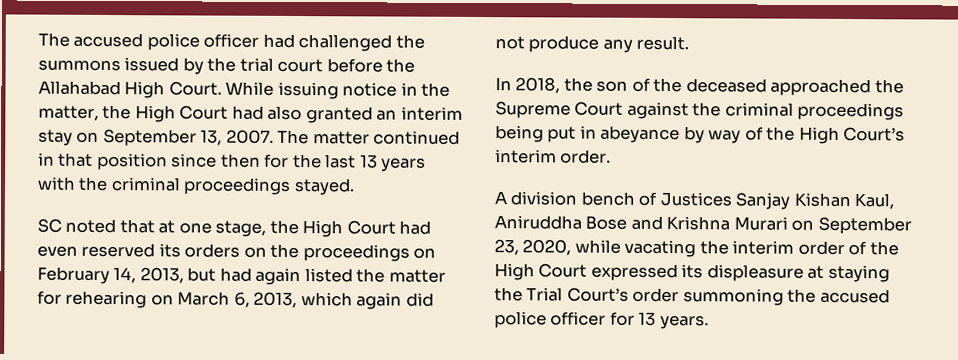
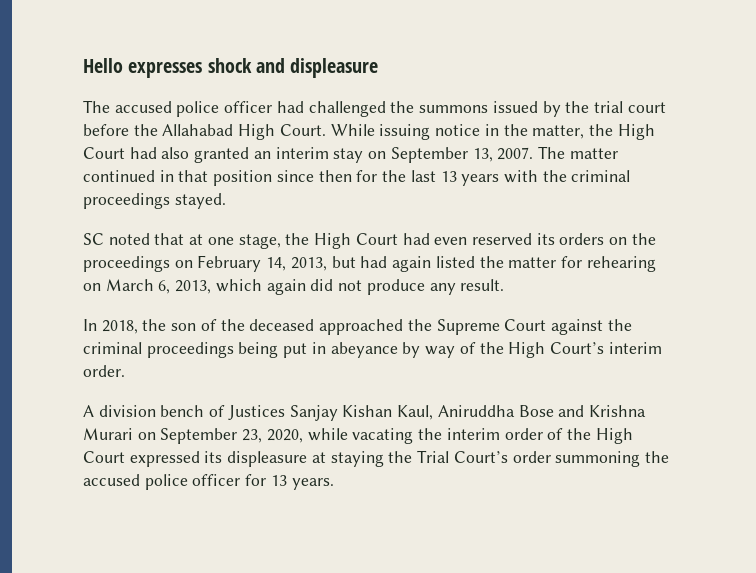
(38, 39) none -> [83,58,379,78] Hello expresses shock and displeasure //

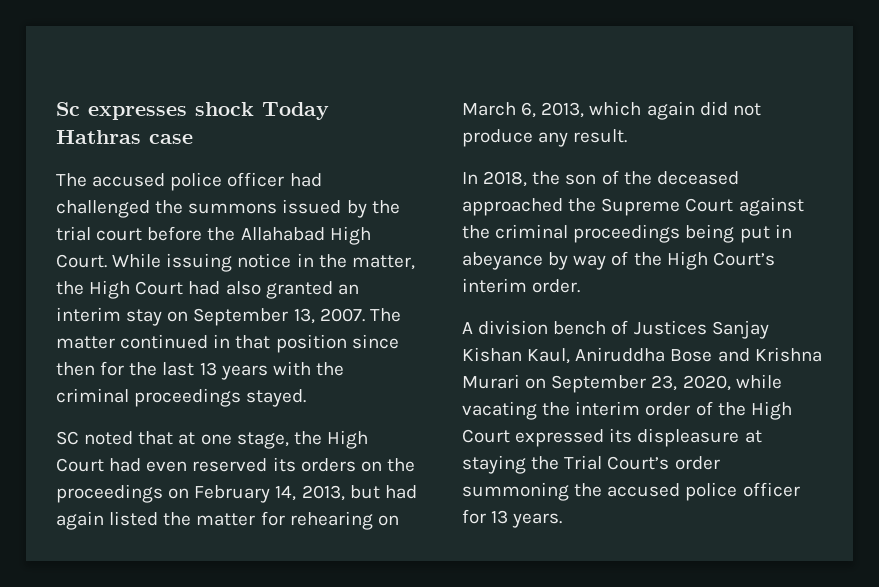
[83,58,123,73] Hello -> [56,102,80,116] Sc
[255,58,379,78] and displeasure -> [262,102,329,120] [56,130,193,144] Today Hathras case

